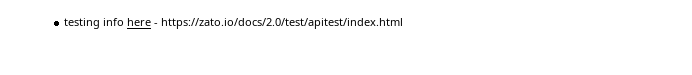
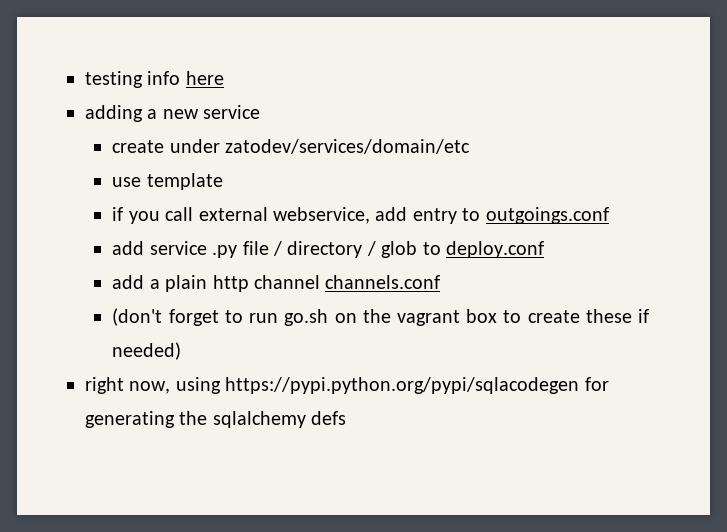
[154,18,404,29] - https://zato.io/docs/2.0/test/apitest/index.html -> [85,105,261,122] [112,139,471,154] [112,173,223,190] [112,207,609,224] [112,241,545,258] [112,275,441,292] [112,308,649,326] [112,342,182,360] [85,377,609,394] [85,411,347,428] // adding a new service // create under zatodev/services/domain/etc // use template // if you call external webservice, add entry to outgoings.conf // add service .py file / directory / glob to deploy.conf // add a plain http channel channels.conf // (don't forget to run go.sh on the vagrant box to create these if needed) // right now, using https://pypi.python.org/pypi/sqlacodegen for generating the sqlalchemy defs

